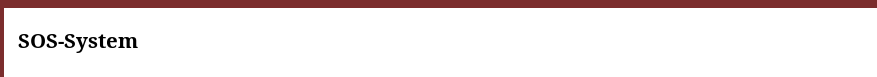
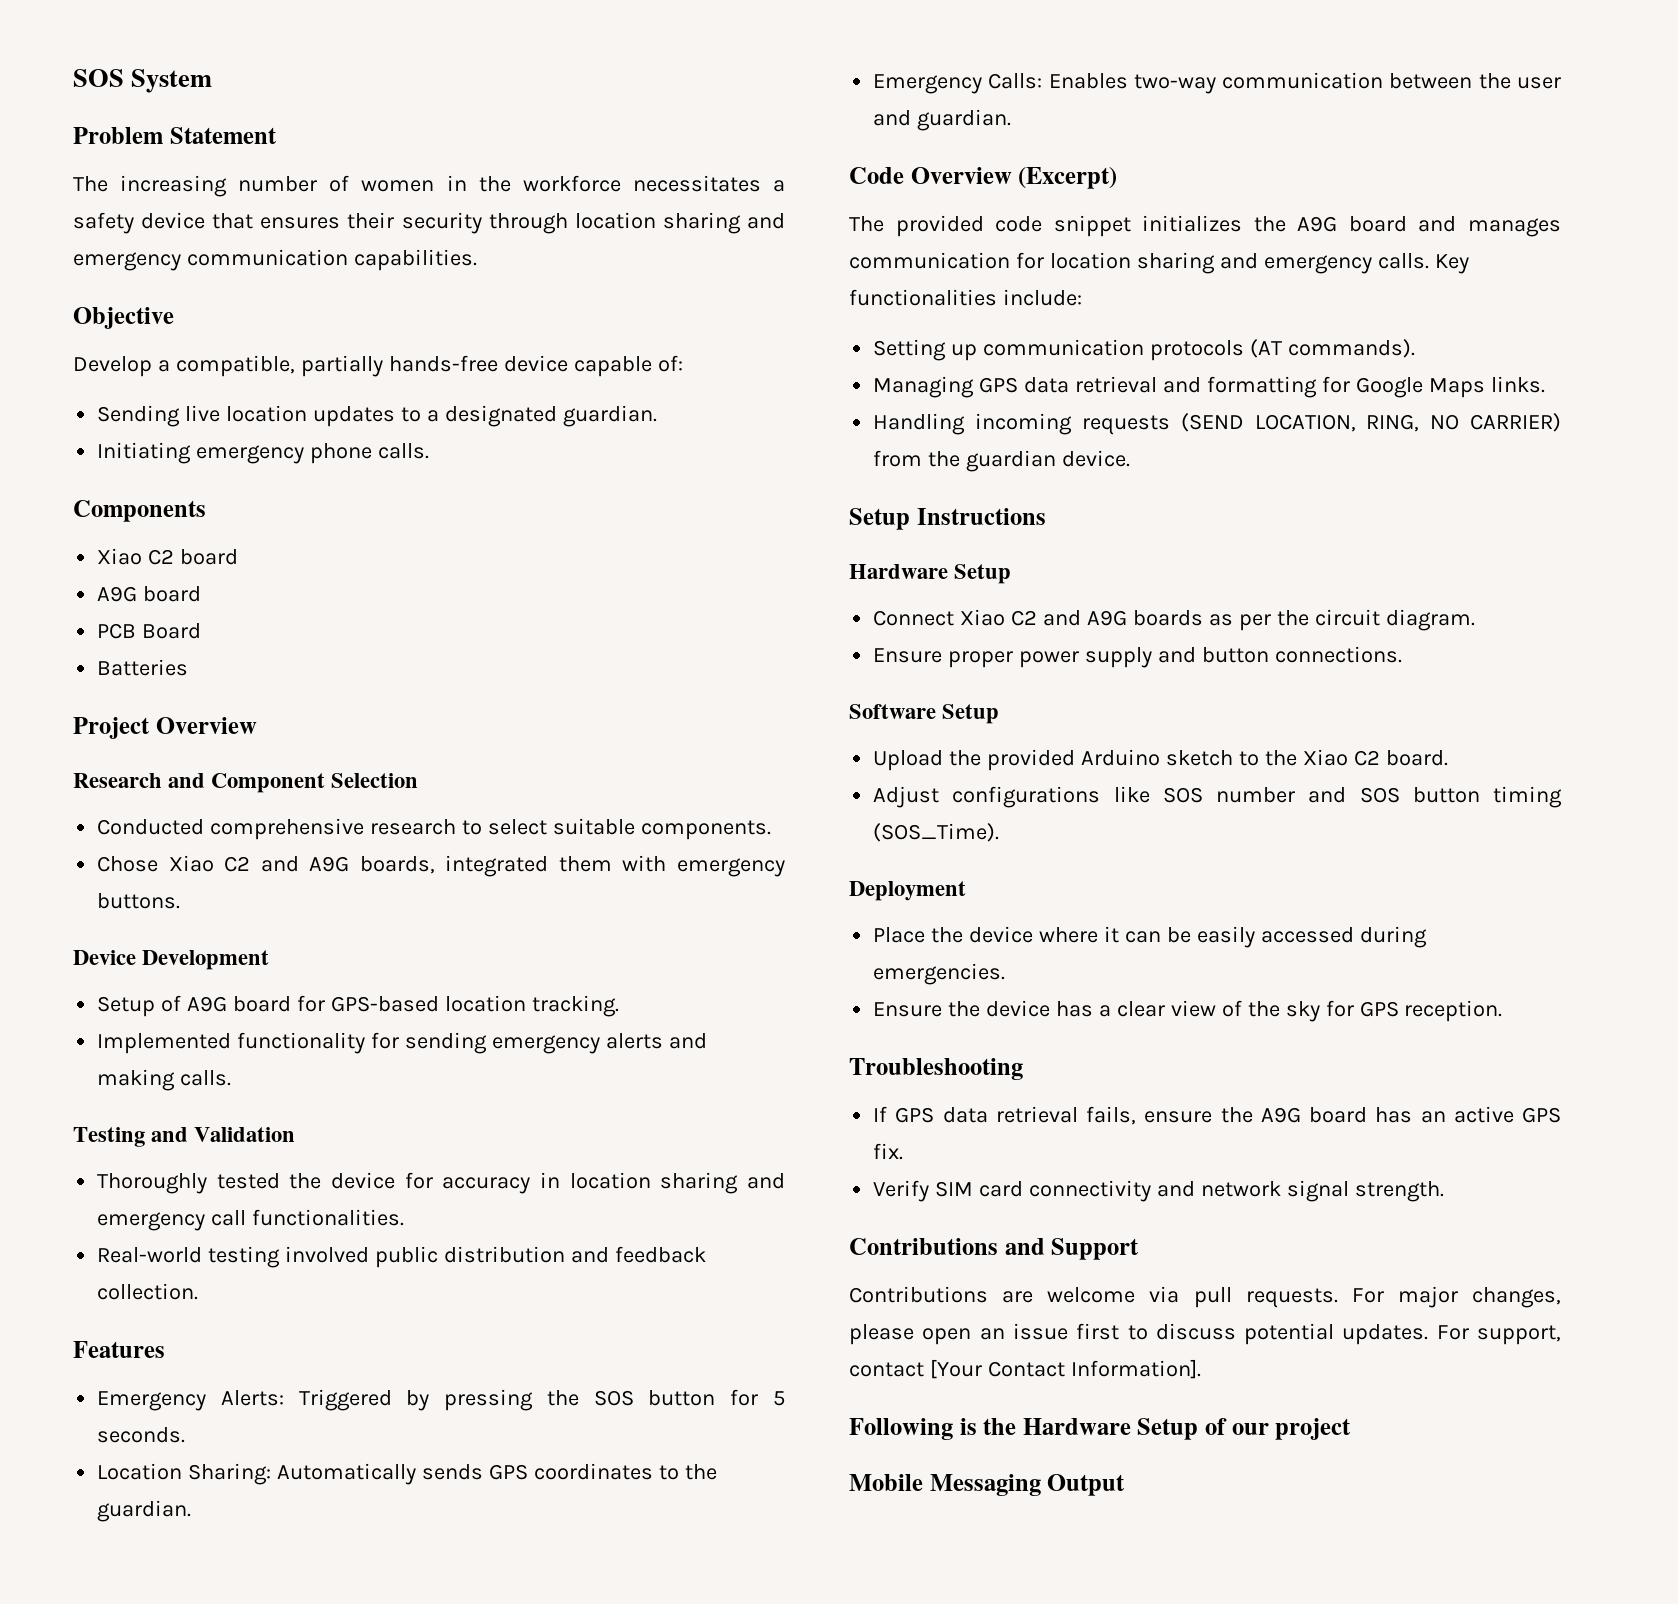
[18,34,138,53] SOS-System -> [73,69,213,93] [73,127,277,144] [73,175,785,197] [73,212,785,234] [73,249,477,271] [73,307,174,329] [73,355,683,377] [97,405,657,427] [97,442,430,464] [73,500,206,522] [97,548,239,565] [97,586,202,602] [97,623,202,639] [97,659,189,676] [73,717,257,739] [73,773,419,793] [97,818,771,840] [97,855,785,877] [97,893,181,909] [73,950,270,970] [97,995,619,1017] [97,1032,707,1054] [97,1069,232,1091] [73,1127,296,1147] [97,1172,785,1194] [97,1209,405,1231] [97,1246,706,1268] [97,1283,199,1300] [73,1341,165,1358] [97,1389,785,1411] [97,1427,186,1443] [97,1463,717,1485] [97,1500,192,1522] [873,72,1561,94] [873,109,1012,131] [849,167,1118,189] [849,215,1561,237] [849,252,1469,274] [849,289,1082,306] [873,339,1415,361] [873,376,1545,398] [873,413,1561,435] [873,450,1131,472] [849,508,1046,530] [849,564,1012,584] [873,609,1475,631] [873,646,1402,668] [849,704,1000,724] [873,749,1448,771] [873,786,1563,808] [873,823,1000,842] [849,881,966,901] [873,926,1427,948] [873,963,1006,985] [873,1000,1503,1022] [849,1058,1023,1080] [873,1106,1561,1125] [873,1143,904,1160] [873,1180,1444,1202] [849,1238,1140,1260] [849,1286,1561,1308] [849,1323,1561,1345] [849,1359,1201,1379] [849,1418,1352,1440] [849,1474,1126,1496] SOS System // Problem Statement // The increasing number of women in the workforce necessitates a safety device that ensures their security through location sharing and emergency communication capabilities. // Objective // Develop a compatible, partially hands-free device capable of: // Sending live location updates to a designated guardian. // Initiating emergency phone calls. // Components // Xiao C2 board // A9G board // PCB Board // Batteries // Project Overview // Research and Component Selection // Conducted comprehensive research to select suitable components. // Chose Xiao C2 and A9G boards, integrated them with emergency buttons. // Device Development // Setup of A9G board for GPS-based location tracking. // Implemented functionality for sending emergency alerts and making calls. // Testing and Validation // Thoroughly tested the device for accuracy in location sharing and emergency call functionalities. // Real-world testing involved public distribution and feedback collection. // Features // Emergency Alerts: Triggered by pressing the SOS button for 5 seconds. // Location Sharing: Automatically sends GPS coordinates to the guardian. // Emergency Calls: Enables two-way communication between the user and guardian. // Code Overview (Excerpt) // The provided code snippet initializes the A9G board and manages communication for location sharing and emergency calls. Key functionalities include: // Setting up communication protocols (AT commands). // Managing GPS data retrieval and formatting for Google Maps links. // Handling incoming requests (SEND LOCATION, RING, NO CARRIER) from the guardian device. // Setup Instructions // Hardware Setup // Connect Xiao C2 and A9G boards as per the circuit diagram. // Ensure proper power supply and button connections. // Software Setup // Upload the provided Arduino sketch to the Xiao C2 board. // Adjust configurations like SOS number and SOS button timing (SOS_Time). // Deployment // Place the device where it can be easily accessed during emergencies. // Ensure the device has a clear view of the sky for GPS reception. // Troubleshooting // If GPS data retrieval fails, ensure the A9G board has an active GPS fix. // Verify SIM card connectivity and network signal strength. // Contributions and Support // Contributions are welcome via pull requests. For major changes, please open an issue first to discuss potential updates. For support, contact [Your Contact Information]. // Following is the Hardware Setup of our project // Mobile Messaging Output

